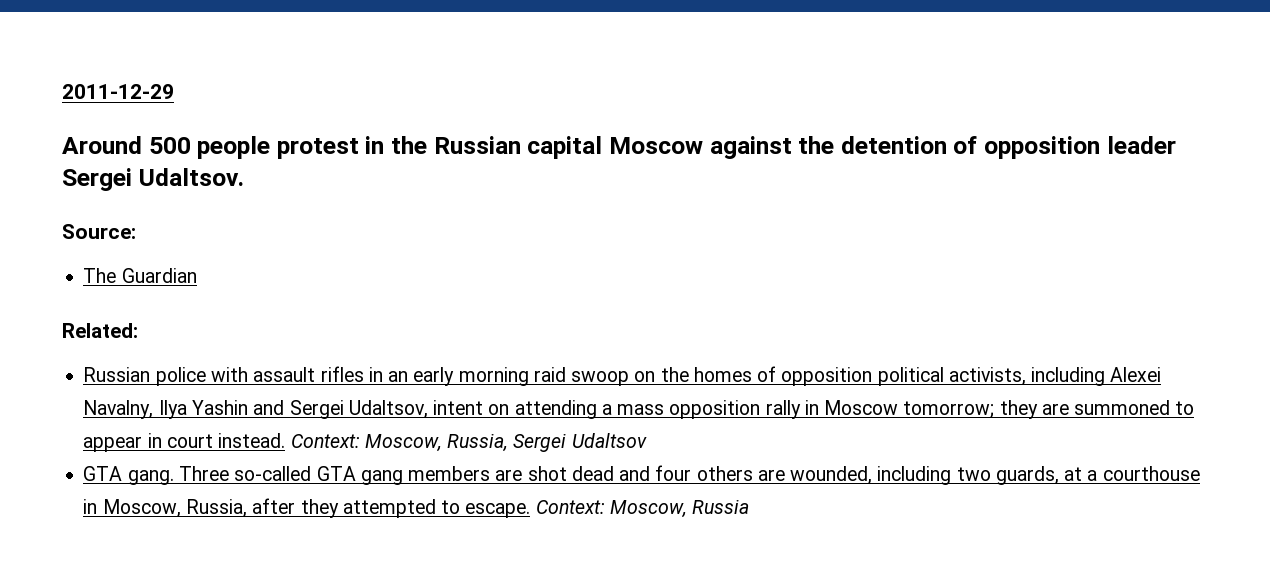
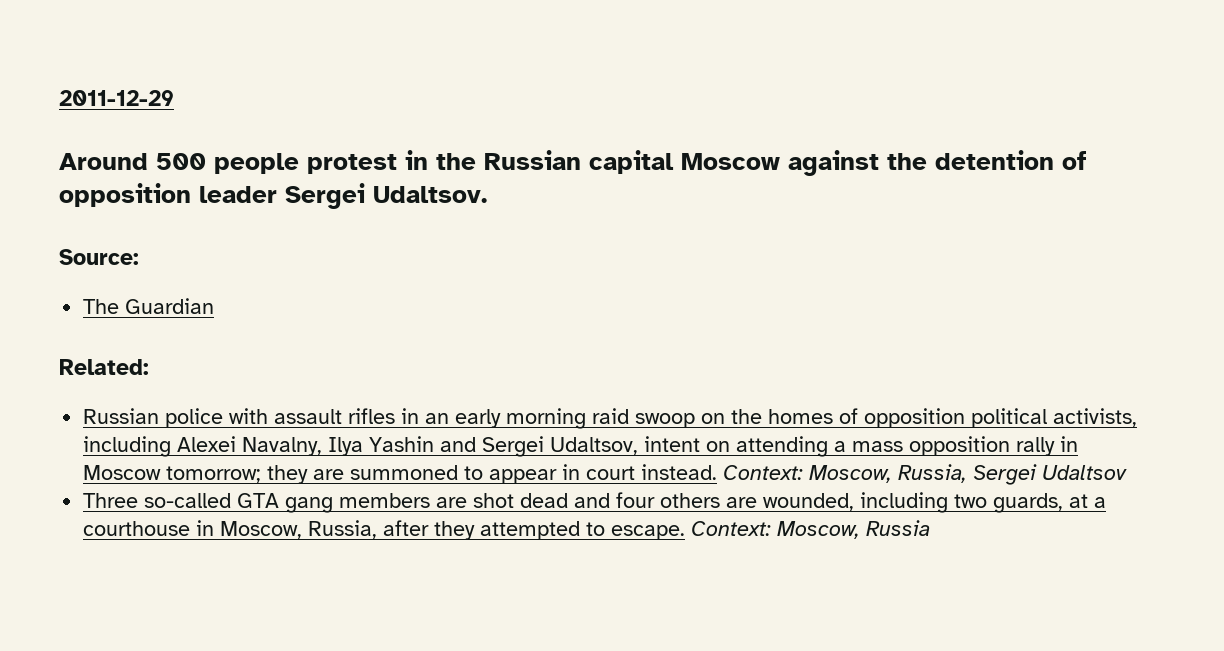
[83,466,174,485] GTA gang. -> (1128, 472) none

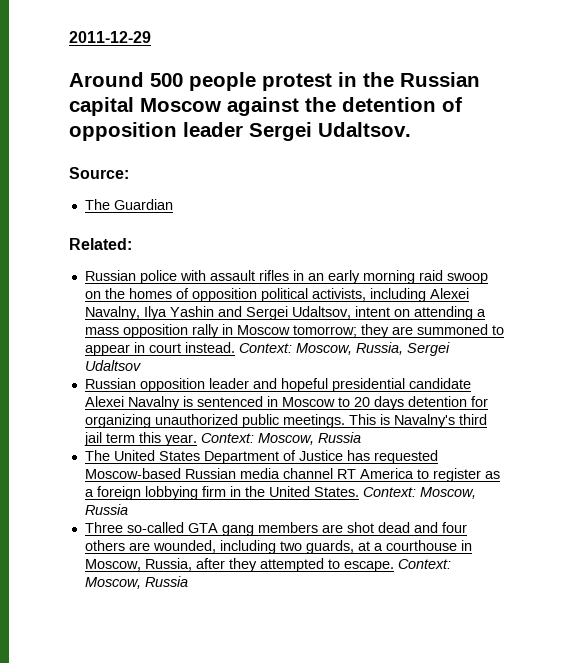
(1128, 472) none -> [84,378,471,392] [84,396,488,410] [84,414,487,428] [83,432,361,446] [84,450,438,464] [84,468,500,482] [84,486,476,500] [84,504,128,515] // Russian opposition leader and hopeful presidential candidate Alexei Navalny is sentenced in Moscow to 20 days detention for organizing unauthorized public meetings. This is Navalny's third jail term this year. Context: Moscow, Russia // The United States Department of Justice has requested Moscow-based Russian media channel RT America to register as a foreign lobbying firm in the United States. Context: Moscow, Russia

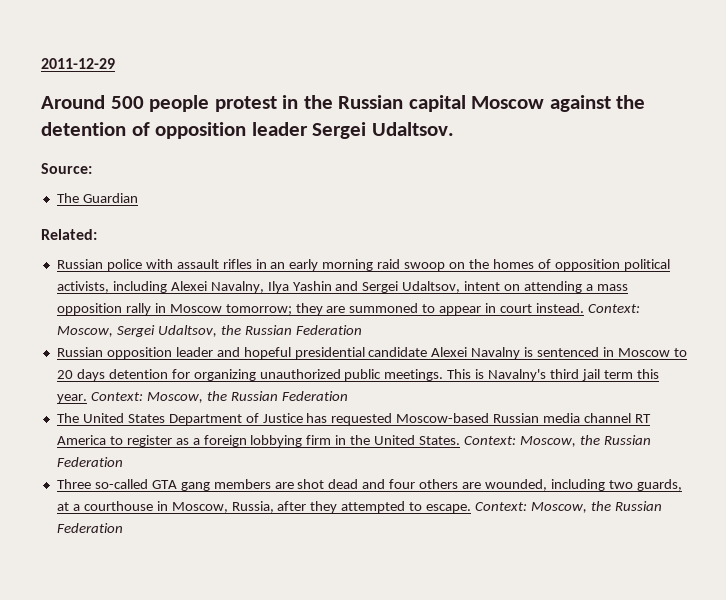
[355,342,450,356] [84,360,141,371] Russia, Sergei Udaltsov -> [116,325,362,337] Sergei Udaltsov, the Russian Federation
[317,432,361,443] Russia -> [206,391,348,401] the Russian Federation
[84,504,128,515] Russia -> [579,435,651,445] [56,457,123,467] the Russian Federation
[144,576,188,587] Russia -> [590,501,662,511] [56,523,123,533] the Russian Federation

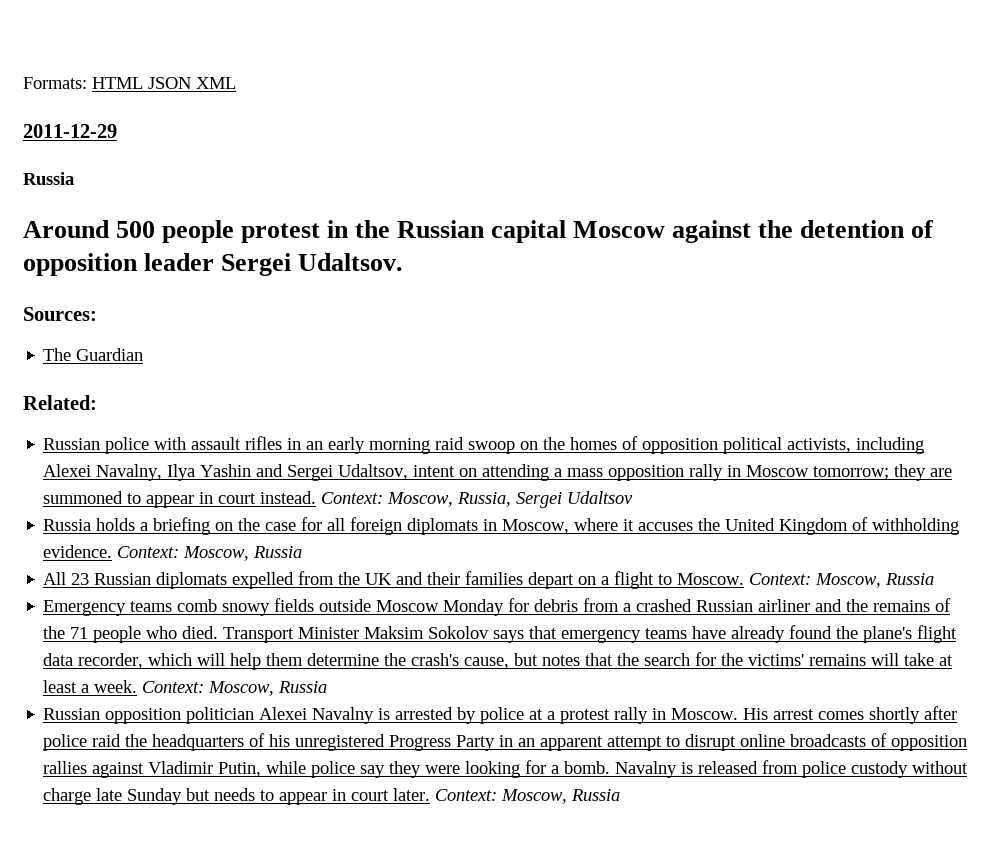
(41, 63) none -> [23,77,236,89] Formats: HTML JSON XML //
(115, 63) none -> [23,172,74,185] // Russia
[41,163,92,174] Source: -> [23,307,97,321] Sources:
[116,325,362,337] [56,347,687,359] [56,369,659,381] [56,391,348,403] [56,413,651,425] [56,435,651,447] [56,457,123,467] [56,479,682,491] [56,501,662,513] [56,523,123,533] Sergei Udaltsov, the Russian Federation // Russian opposition leader and hopeful presidential candidate Alexei Navalny is sentenced in Moscow to 20 days detention for organizing unauthorized public meetings. This is Navalny's third jail term this year. Context: Moscow, the Russian Federation // The United States Department of Justice has requested Moscow-based Russian media channel RT America to register as a foreign lobbying firm in the United States. Context: Moscow, the Russian Federation // Three so-called GTA gang members are shot dead and four others are wounded, including two guards, at a courthouse in Moscow, Russia, after they attempted to escape. Context: Moscow, the Russian Federation -> [457,491,634,508] [43,517,960,535] [43,545,303,561] [43,571,935,589] [43,598,952,616] [43,625,958,643] [43,652,954,670] [43,680,328,696] [43,706,958,724] [43,733,968,751] [43,760,969,778] [43,788,621,805] Russia, Sergei Udaltsov // Russia holds a briefing on the case for all foreign diplomats in Moscow, where it accuses the United Kingdom of withholding evidence. Context: Moscow, Russia // All 23 Russian diplomats expelled from the UK and their families depart on a flight to Moscow. Context: Moscow, Russia // Emergency teams comb snowy fields outside Moscow Monday for debris from a crashed Russian airliner and the remains of the 71 people who died. Transport Minister Maksim Sokolov says that emergency teams have already found the plane's flight data recorder, which will help them determine the crash's cause, but notes that the search for the victims' remains will take at least a week. Context: Moscow, Russia // Russian opposition politician Alexei Navalny is arrested by police at a protest rally in Moscow. His arrest comes shortly after police raid the headquarters of his unregistered Progress Party in an apparent attempt to disrupt online broadcasts of opposition rallies against Vladimir Putin, while police say they were looking for a bomb. Navalny is released from police custody without charge late Sunday but needs to appear in court later. Context: Moscow, Russia

